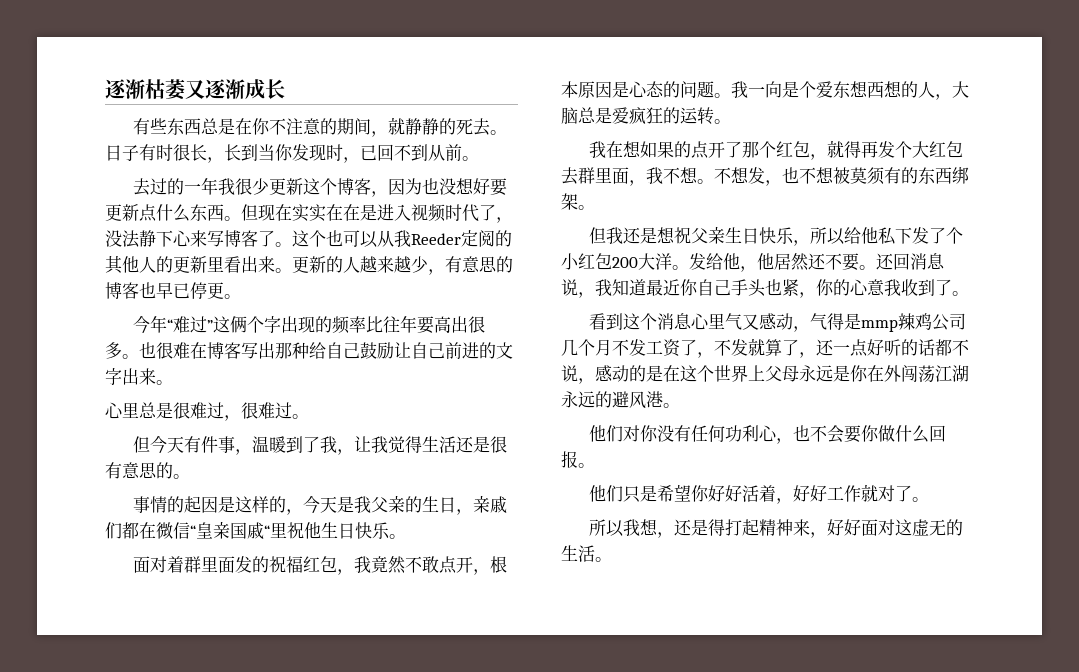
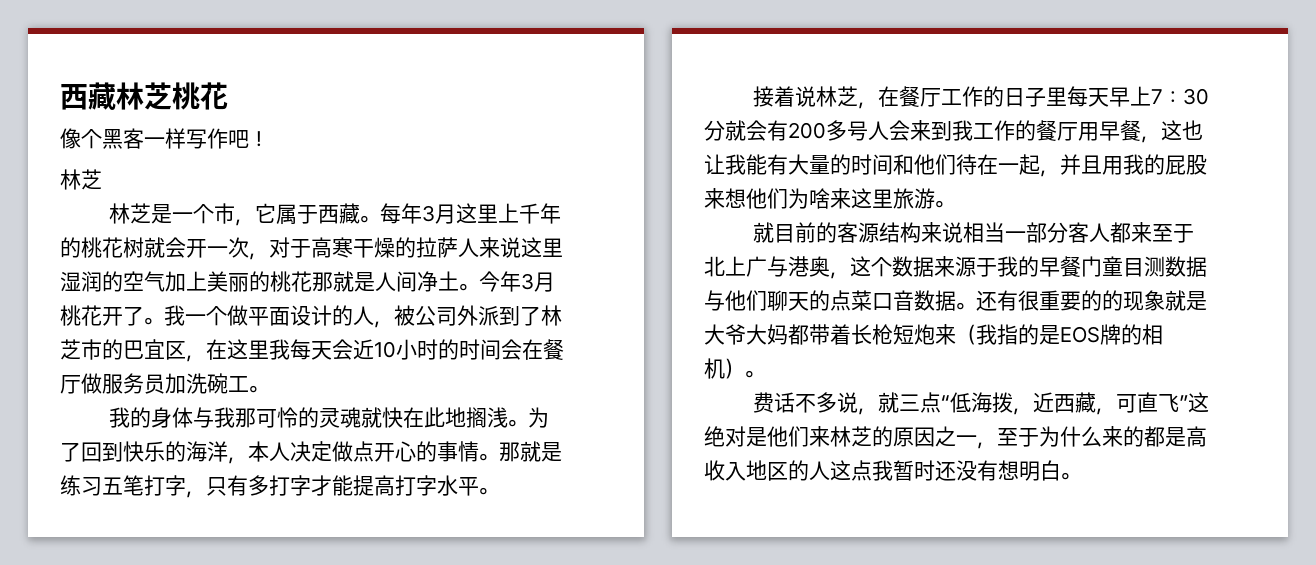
[105,79,285,100] [133,117,508,137] [105,144,479,163] [133,177,508,197] [105,204,513,223] [105,230,512,248] [105,255,513,275] [105,282,241,299] [133,315,486,334] [105,342,513,359] [105,368,173,385] [105,402,309,421] [133,435,508,455] [105,462,190,479] [133,495,508,515] [105,521,406,540] [133,556,508,575] [561,81,969,100] [561,107,731,125] [589,140,964,160] [561,166,969,186] [561,193,595,210] [589,226,964,246] [561,253,945,272] [561,279,969,298] [589,313,967,332] [561,338,969,358] [561,365,969,384] [561,391,680,409] [589,425,947,444] [561,451,595,468] [589,484,930,504] [589,519,964,538] [561,545,595,562] 逐渐枯萎又逐渐成长 // 有些东西总是在你不注意的期间，就静静的死去。日子有时很长，长到当你发现时，已回不到从前。 // 去过的一年我很少更新这个博客，因为也没想好要更新点什么东西。但现在实实在在是进入视频时代了，没法静下心来写博客了。这个也可以从我Reeder定阅的其他人的更新里看出来。更新的人越来越少，有意思的博客也早已停更。 // 今年“难过”这俩个字出现的频率比往年要高出很多。也很难在博客写出那种给自己鼓励让自己前进的文字出来。 // 心里总是很难过，很难过。 // 但今天有件事，温暖到了我，让我觉得生活还是很有意思的。 // 事情的起因是这样的，今天是我父亲的生日，亲戚们都在微信“皇亲国戚“里祝他生日快乐。 // 面对着群里面发的祝福红包，我竟然不敢点开，根本原因是心态的问题。我一向是个爱东想西想的人，大脑总是爱疯狂的运转。 // 我在想如果的点开了那个红包，就得再发个大红包去群里面，我不想。不想发，也不想被莫须有的东西绑架。 // 但我还是想祝父亲生日快乐，所以给他私下发了个小红包200大洋。发给他，他居然还不要。还回消息说，我知道最近你自己手头也紧，你的心意我收到了。 // 看到这个消息心里气又感动，气得是mmp辣鸡公司几个月不发工资了，不发就算了，还一点好听的话都不说，感动的是在这个世界上父母永远是你在外闯荡江湖永远的避风港。 // 他们对你没有任何功利心，也不会要你做什么回报。 // 他们只是希望你好好活着，好好工作就对了。 // 所以我想，还是得打起精神来，好好面对这虚无的生活 -> [60,82,228,110] [60,128,269,149] [60,169,102,190] [108,203,561,226] [60,237,563,260] [60,271,555,292] [60,305,562,328] [60,339,564,362] [60,373,269,394] [108,407,549,428] [60,441,562,464] [60,475,499,498] [752,86,1209,109] [704,120,1203,143] [704,154,1207,177] [704,188,955,209] [752,222,1194,243] [704,256,1207,279] [704,290,1207,311] [704,324,1163,345] [704,358,765,379] [752,392,1209,415] [704,426,1207,449] [704,460,1061,481] 西藏林芝桃花 // 像个黑客一样写作吧！ // 林芝 // 林芝是一个市，它属于西藏。每年3月这里上千年的桃花树就会开一次，对于高寒干燥的拉萨人来说这里湿润的空气加上美丽的桃花那就是人间净土。今年3月桃花开了。我一个做平面设计的人，被公司外派到了林芝市的巴宜区，在这里我每天会近10小时的时间会在餐厅做服务员加洗碗工。 // 我的身体与我那可怜的灵魂就快在此地搁浅。为了回到快乐的海洋，本人决定做点开心的事情。那就是练习五笔打字，只有多打字才能提高打字水平。 // 接着说林芝，在餐厅工作的日子里每天早上7：30分就会有200多号人会来到我工作的餐厅用早餐，这也让我能有大量的时间和他们待在一起，并且用我的屁股来想他们为啥来这里旅游。 // 就目前的客源结构来说相当一部分客人都来至于北上广与港奥，这个数据来源于我的早餐门童目测数据与他们聊天的点菜口音数据。还有很重要的的现象就是大爷大妈都带着长枪短炮来（我指的是EOS牌的相机）。 // 费话不多说，就三点“低海拨，近西藏，可直飞”这绝对是他们来林芝的原因之一，至于为什么来的都是高收入地区的人这点我暂时还没有想明白

